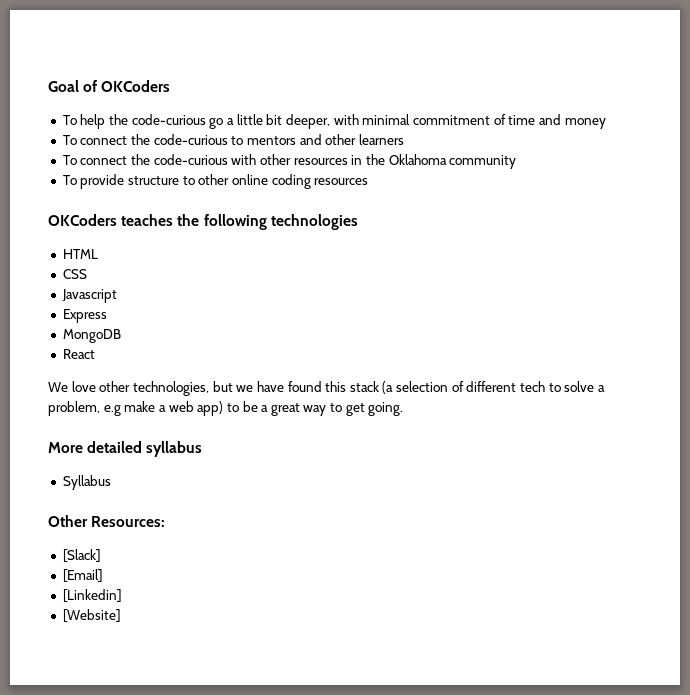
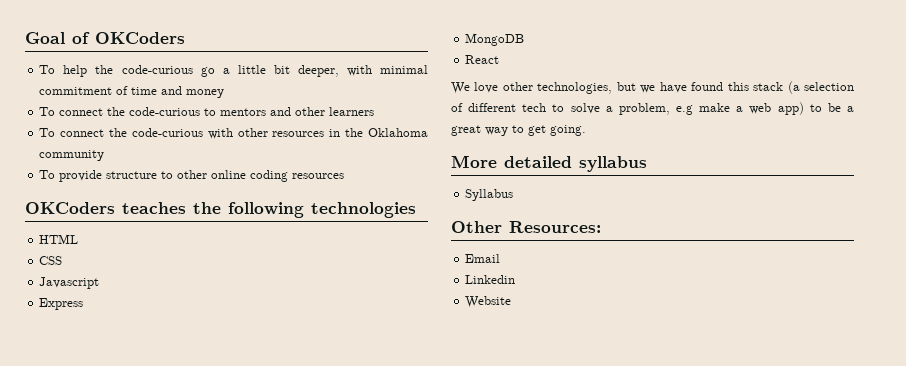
[62,549,101,562] [62,569,103,582] [62,589,122,602] [62,609,121,622] [Slack] // [Email] // [Linkedin] // [Website] -> [465,254,501,263] [465,275,516,284] [465,296,512,308] Email // Linkedin // Website

